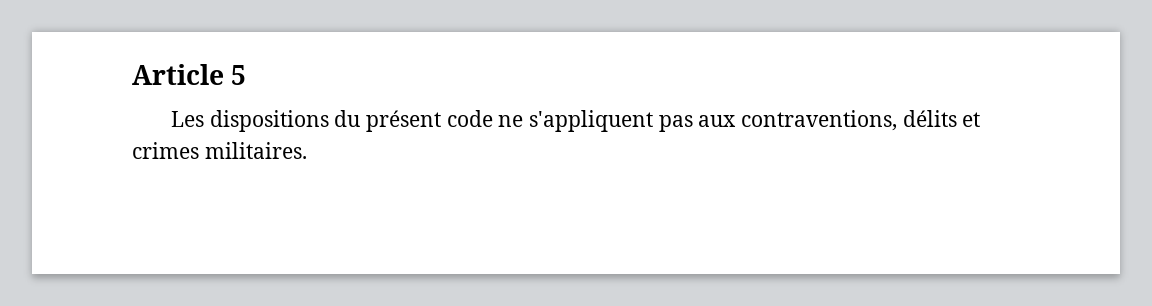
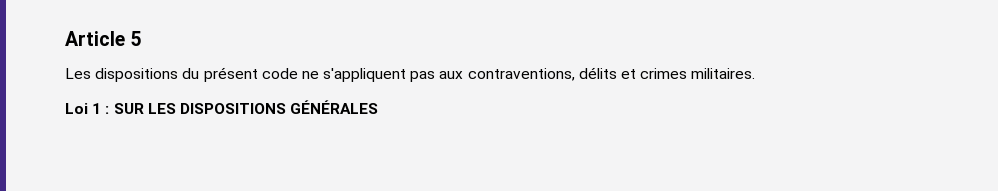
(307, 150) none -> [65,100,379,114] // Loi 1 : SUR LES DISPOSITIONS GÉNÉRALES

